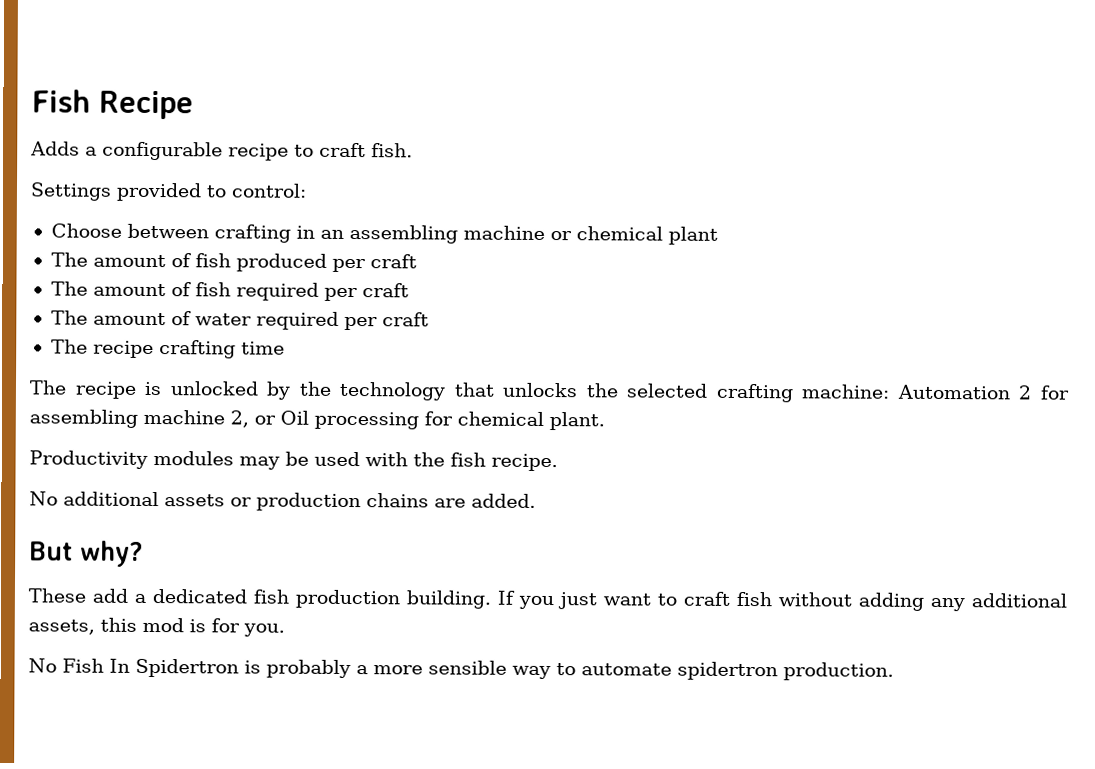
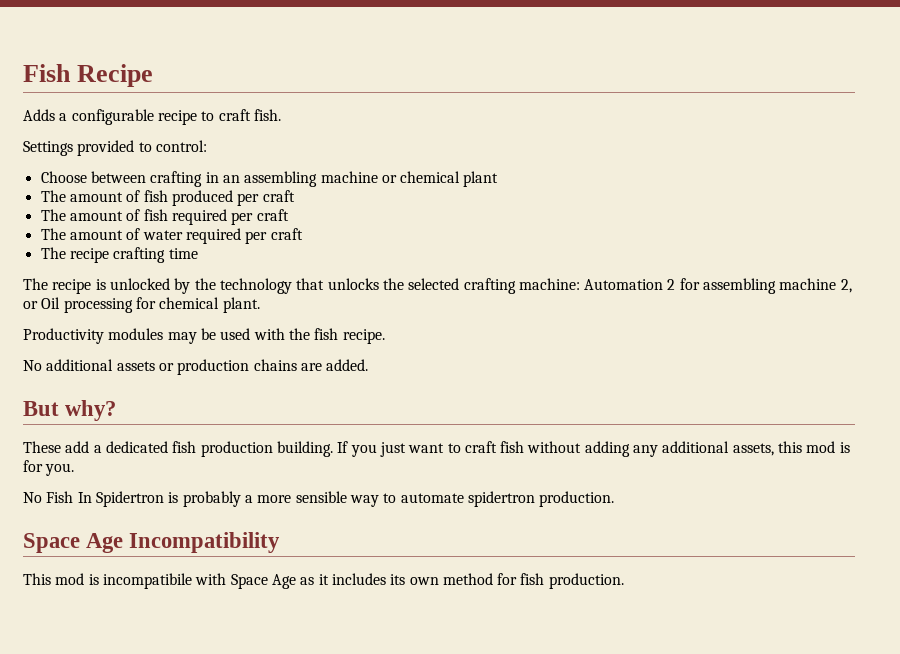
(894, 671) none -> [23,532,281,553] [23,573,624,589] // Space Age Incompatibility // This mod is incompatibile with Space Age as it includes its own method for fish production.

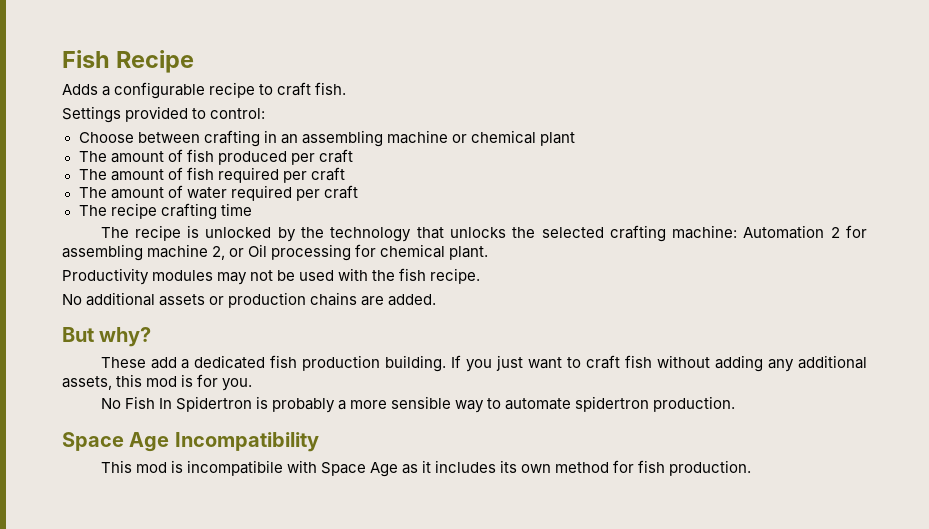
(197, 338) none -> [250,270,274,281] not

